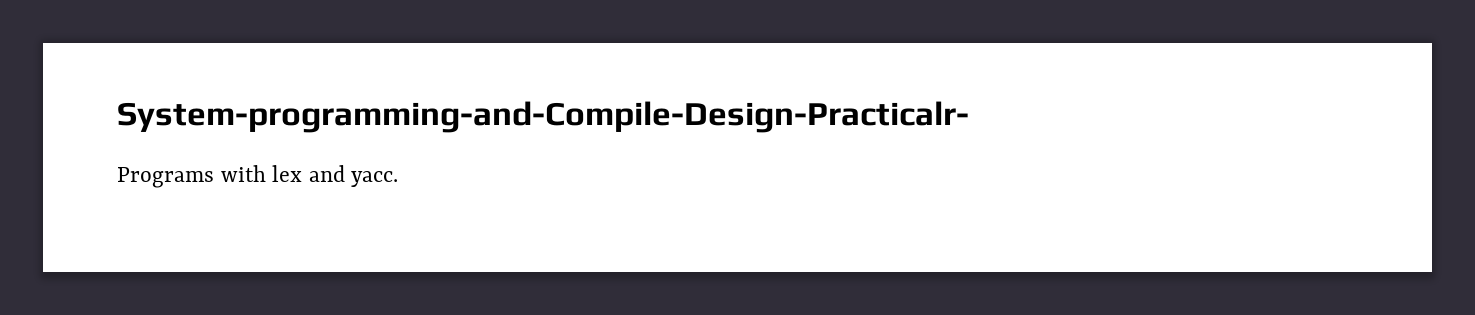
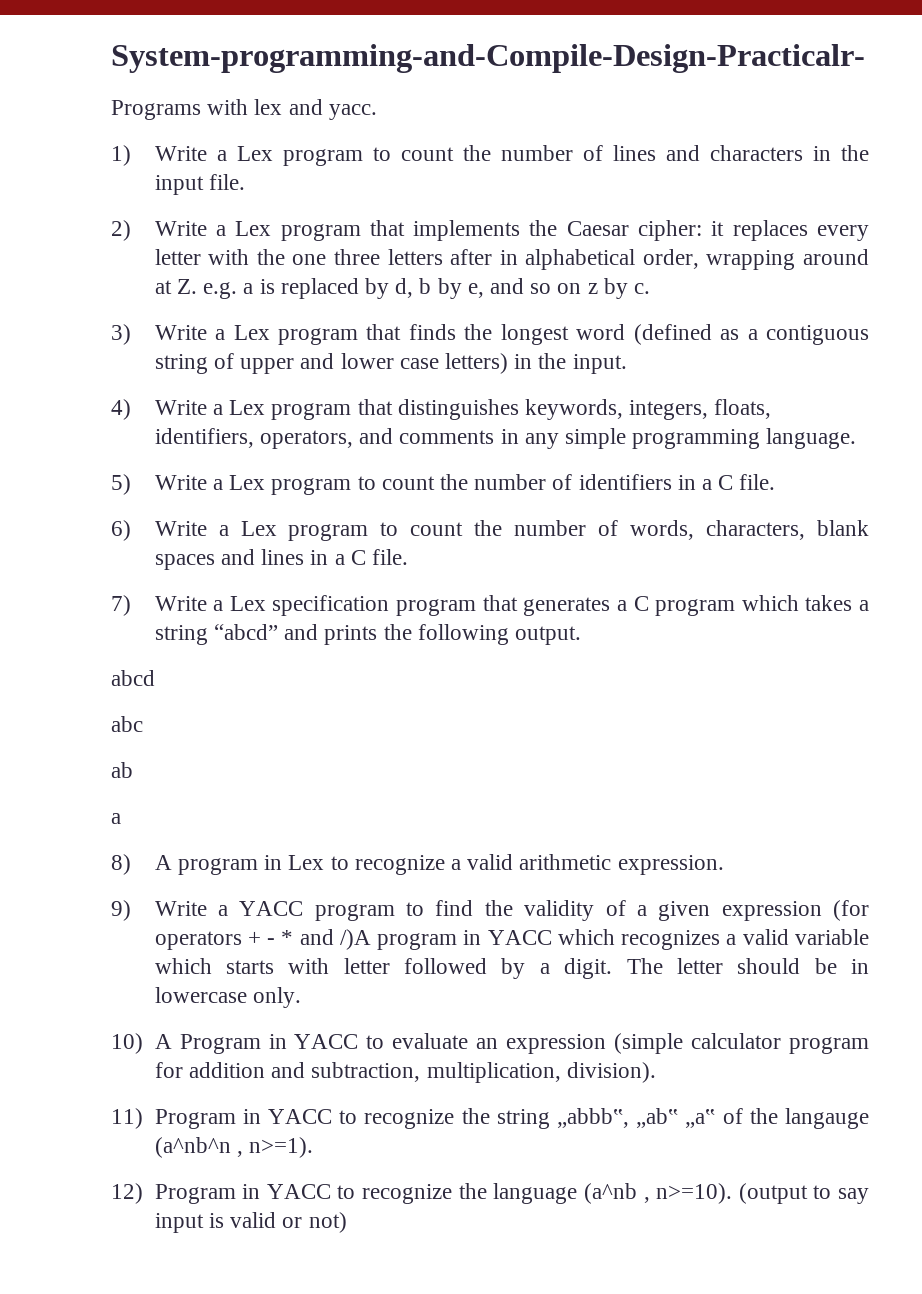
(399, 179) none -> [111,145,869,166] [154,174,245,195] [111,220,869,241] [154,249,870,270] [154,278,651,299] [111,324,870,345] [154,353,627,374] [111,399,772,420] [154,428,857,449] [111,474,776,495] [111,520,869,541] [154,549,408,570] [111,595,870,616] [154,624,581,645] [111,670,155,686] [111,716,143,732] [111,762,133,778] [111,813,121,824] [111,854,724,875] [111,900,870,921] [154,929,870,950] [154,958,870,979] [154,987,301,1008] [111,1033,869,1054] [154,1062,656,1083] [111,1108,870,1129] [154,1137,314,1158] [111,1183,870,1204] [154,1212,347,1233] // 1) Write a Lex program to count the number of lines and characters in the input file. // 2) Write a Lex program that implements the Caesar cipher: it replaces every letter with the one three letters after in alphabetical order, wrapping around at Z. e.g. a is replaced by d, b by e, and so on z by c. // 3) Write a Lex program that finds the longest word (defined as a contiguous string of upper and lower case letters) in the input. // 4) Write a Lex program that distinguishes keywords, integers, floats, identifiers, operators, and comments in any simple programming language. // 5) Write a Lex program to count the number of identifiers in a C file. // 6) Write a Lex program to count the number of words, characters, blank spaces and lines in a C file. // 7) Write a Lex specification program that generates a C program which takes a string “abcd” and prints the following output. // abcd // abc // ab // a // 8) A program in Lex to recognize a valid arithmetic expression. // 9) Write a YACC program to find the validity of a given expression (for operators + - * and /)A program in YACC which recognizes a valid variable which starts with letter followed by a digit. The letter should be in lowercase only. // 10) A Program in YACC to evaluate an expression (simple calculator program for addition and subtraction, multiplication, division). // 11) Program in YACC to recognize the string „abbb‟, „ab‟ „a‟ of the langauge (a^nb^n , n>=1). // 12) Program in YACC to recognize the language (a^nb , n>=10). (output to say input is valid or not)

